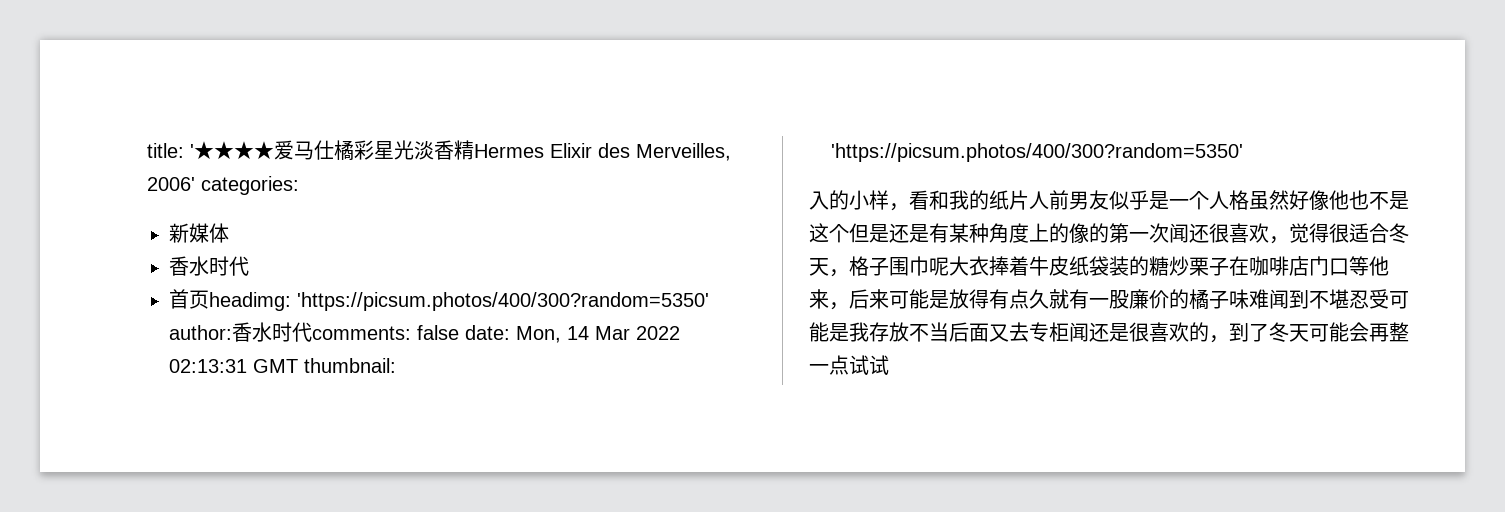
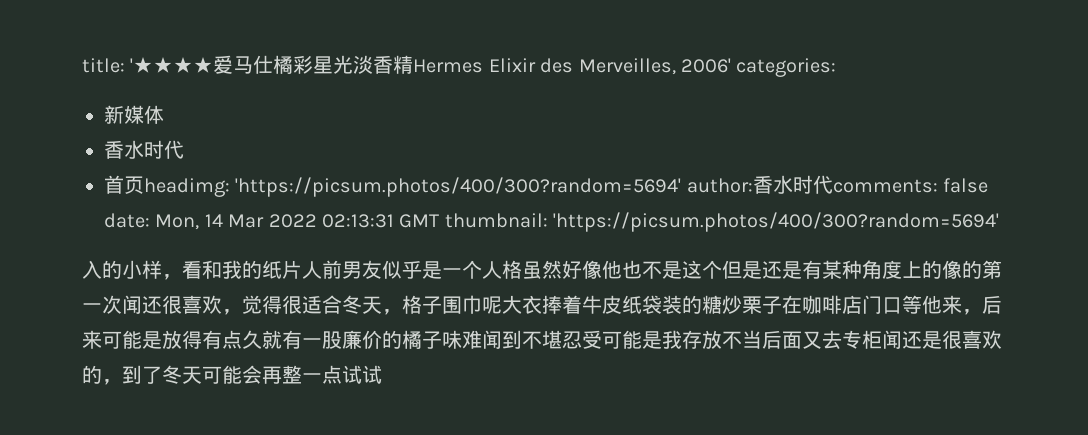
[297,292,709,311] 'https://picsum.photos/400/300?random=5350' -> [235,177,682,197] 'https://picsum.photos/400/300?random=5694'
[831,143,1243,162] 'https://picsum.photos/400/300?random=5350' -> [553,212,1000,232] 'https://picsum.photos/400/300?random=5694'

